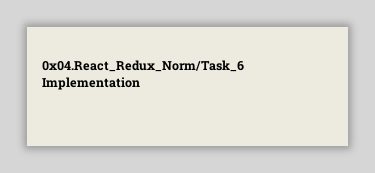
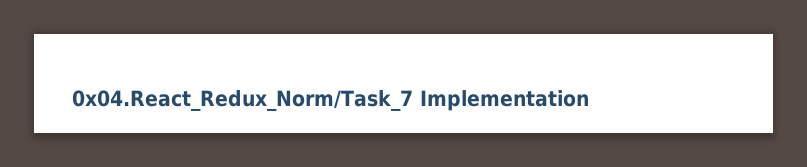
[42,60,244,72] 0x04.React_Redux_Norm/Task_6 -> [72,90,413,111] 0x04.React_Redux_Norm/Task_7

